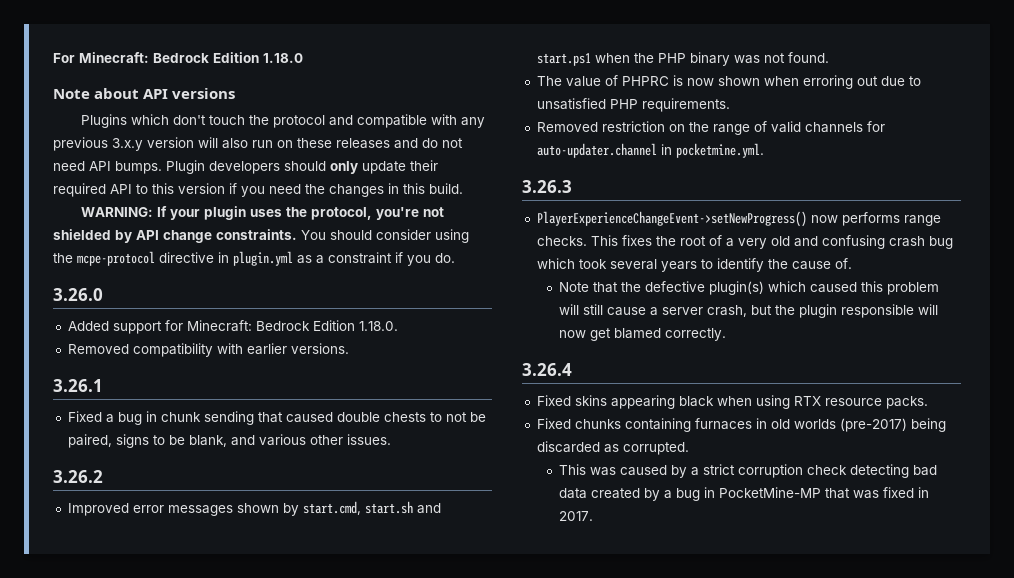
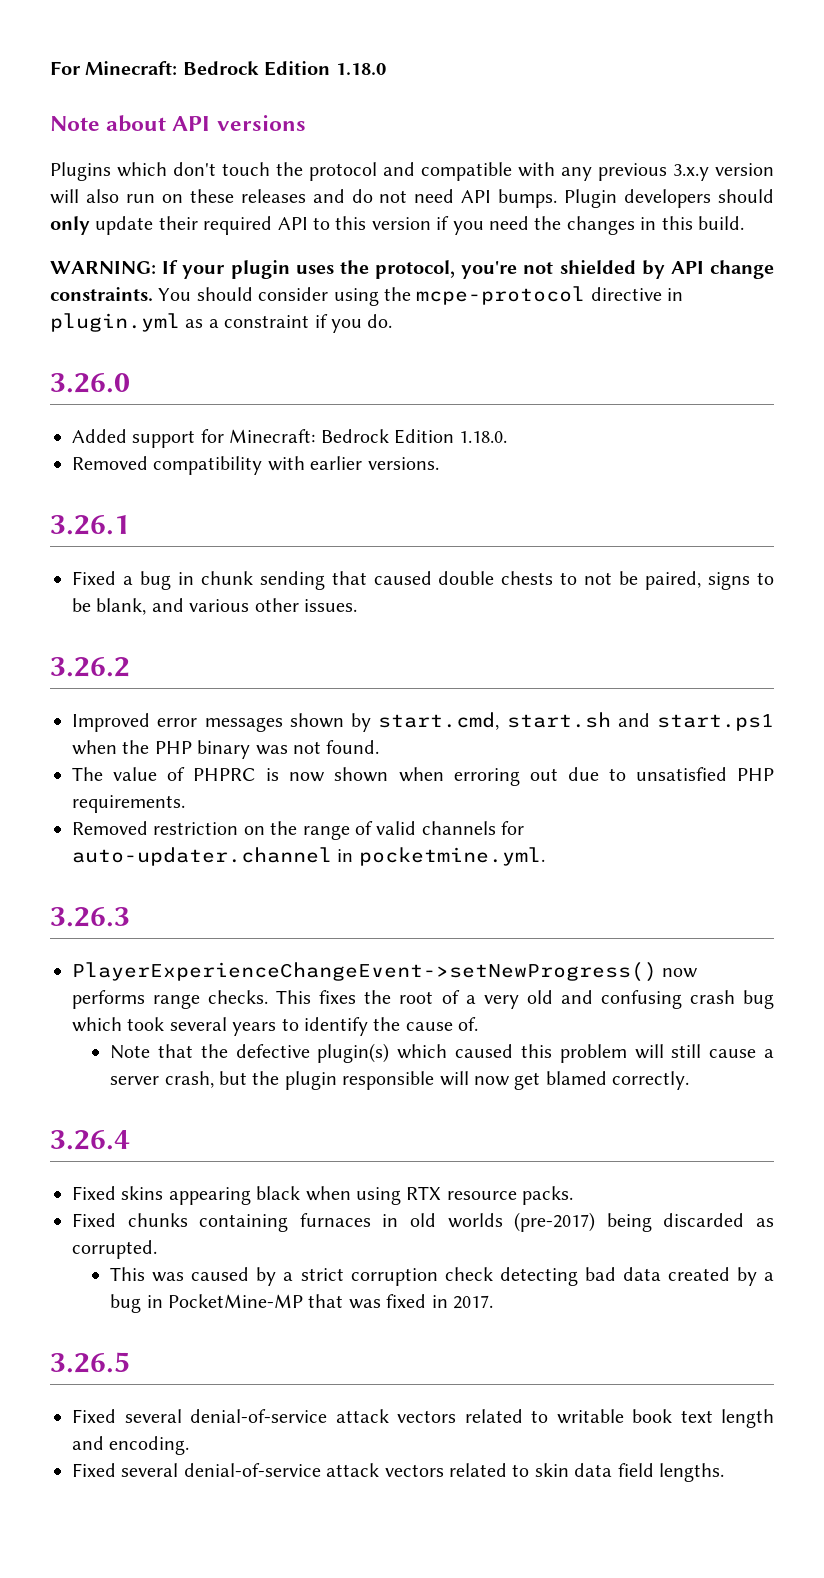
(594, 516) none -> [50,1352,130,1373] [72,1409,774,1428] [72,1436,190,1455] [72,1463,724,1482] // 3.26.5 // Fixed several denial-of-service attack vectors related to writable book text length and encoding. // Fixed several denial-of-service attack vectors related to skin data field lengths.

